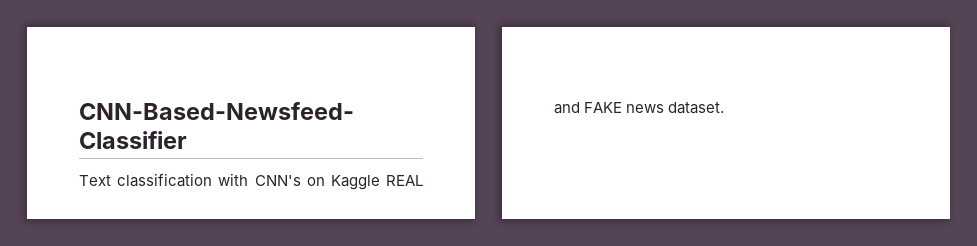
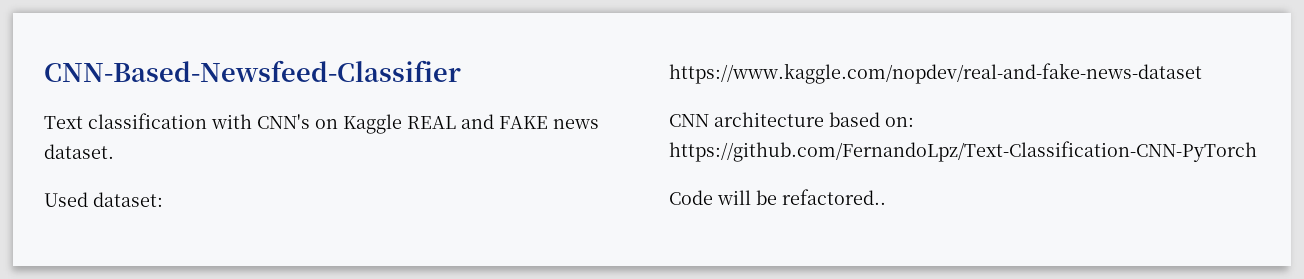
(725, 108) none -> [44,192,163,207] [669,63,1202,84] [669,112,914,127] [669,141,1257,162] [669,189,886,205] // Used dataset: https://www.kaggle.com/nopdev/real-and-fake-news-dataset // CNN architecture based on: https://github.com/FernandoLpz/Text-Classification-CNN-PyTorch // Code will be refactored..

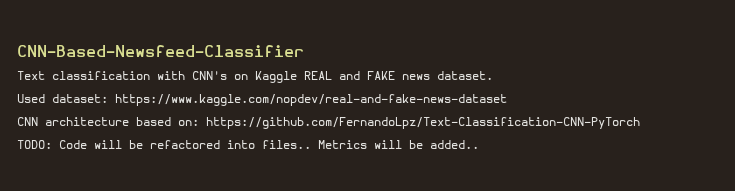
(1257, 151) none -> [17,140,52,149] TODO:
[782,189,886,205] refactored.. -> [150,140,479,149] refactored into files.. Metrics will be added..

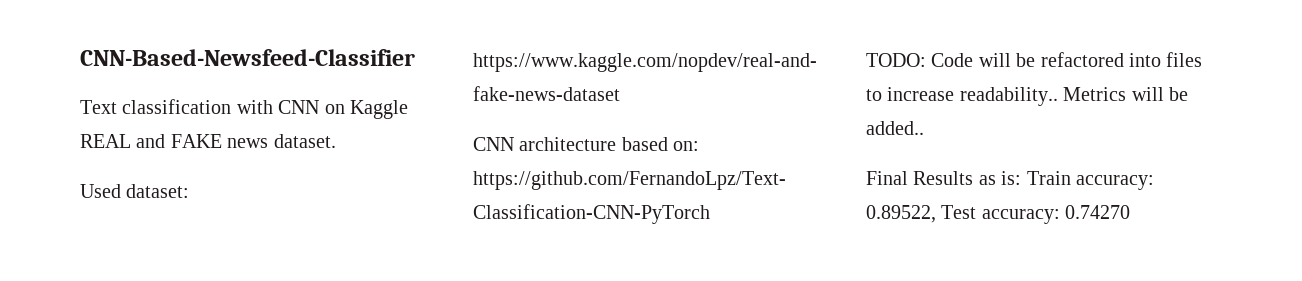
[192,71,227,80] CNN's -> [278,100,320,114] CNN
[262,140,311,149] files.. -> [1166,52,1203,67] [866,87,1058,106] files to increase readability..
(479, 144) none -> [866,171,1154,190] [866,205,1131,224] // Final Results as is: Train accuracy: 0.89522, Test accuracy: 0.74270

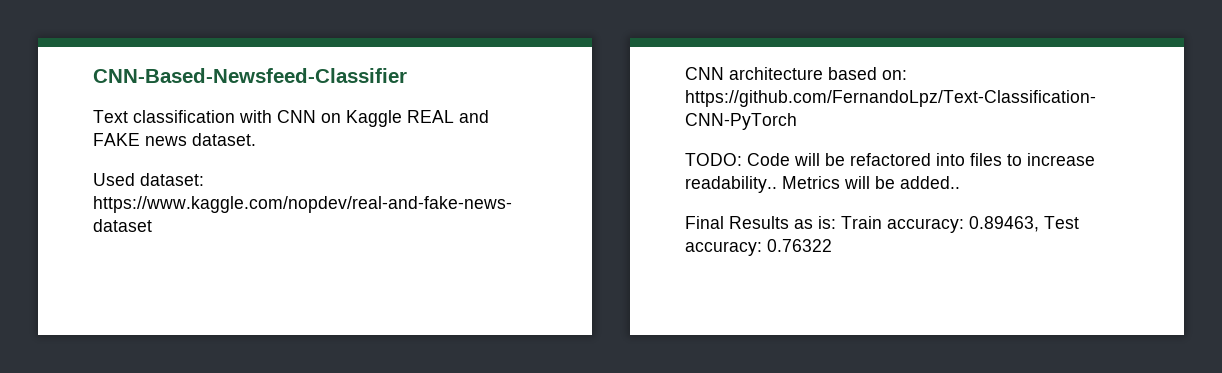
[866,205,936,223] 0.89522, -> [969,216,1039,232] 0.89463,
[1065,205,1131,219] 0.74270 -> [767,239,832,252] 0.76322

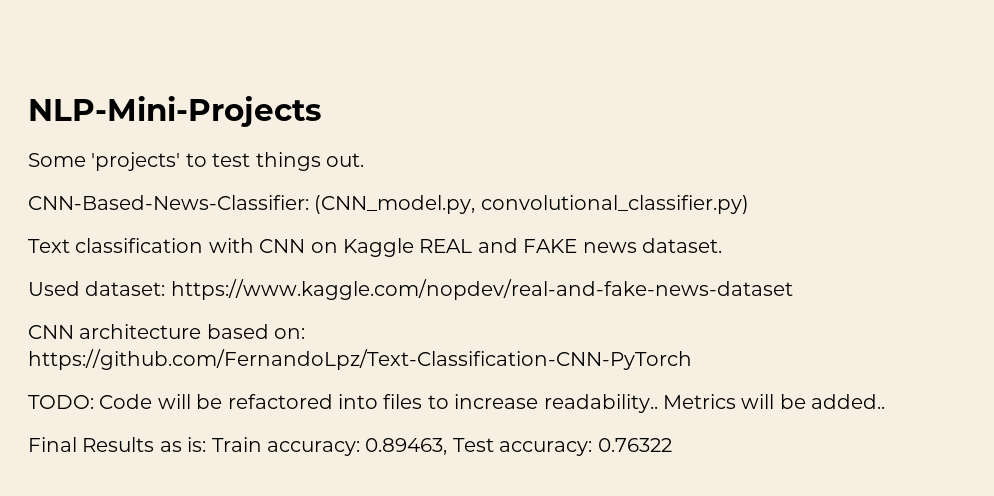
[93,68,407,83] CNN-Based-Newsfeed-Classifier -> [28,96,321,127] [28,152,364,171] [28,195,749,214] NLP-Mini-Projects // Some 'projects' to test things out. // CNN-Based-News-Classifier: (CNN_model.py, convolutional_classifier.py)

